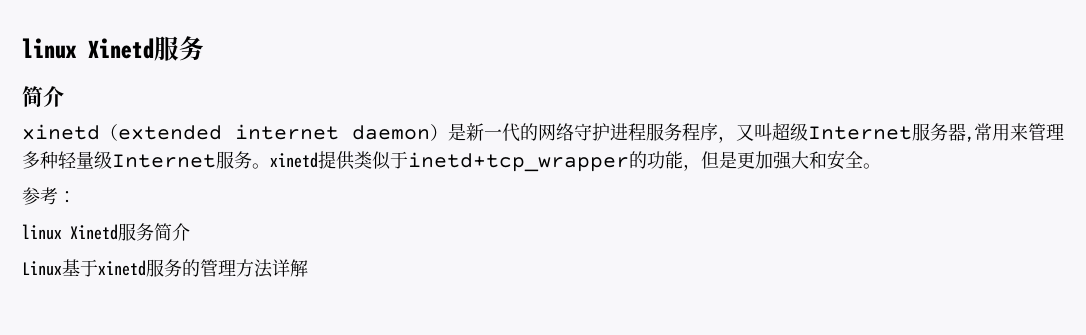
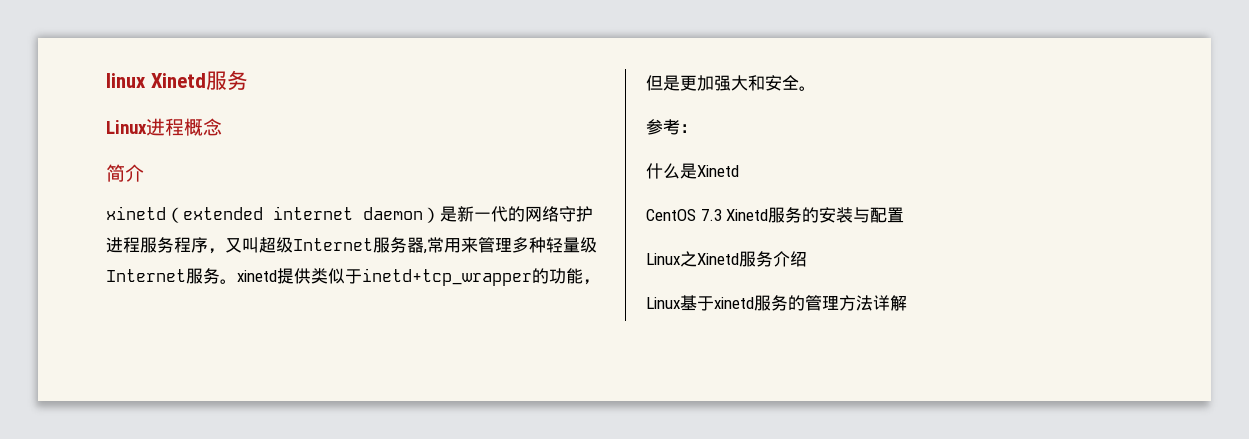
[22,36,204,61] linux Xinetd服务 -> [106,70,248,90] [106,118,222,136] linux Xinetd服务 // Linux进程概念
[22,223,190,241] linux Xinetd服务简介 -> [646,163,739,179] [646,207,905,223] [646,251,807,267] 什么是Xinetd // CentOS 7.3 Xinetd服务的安装与配置 // Linux之Xinetd服务介绍

